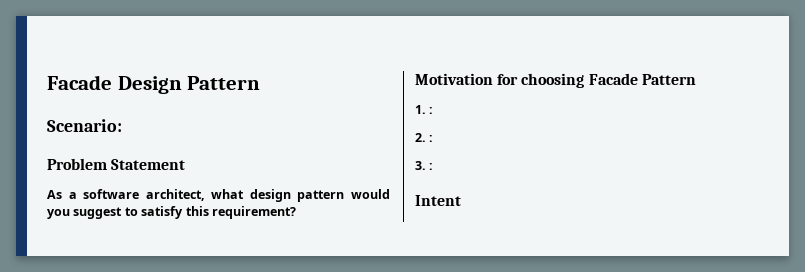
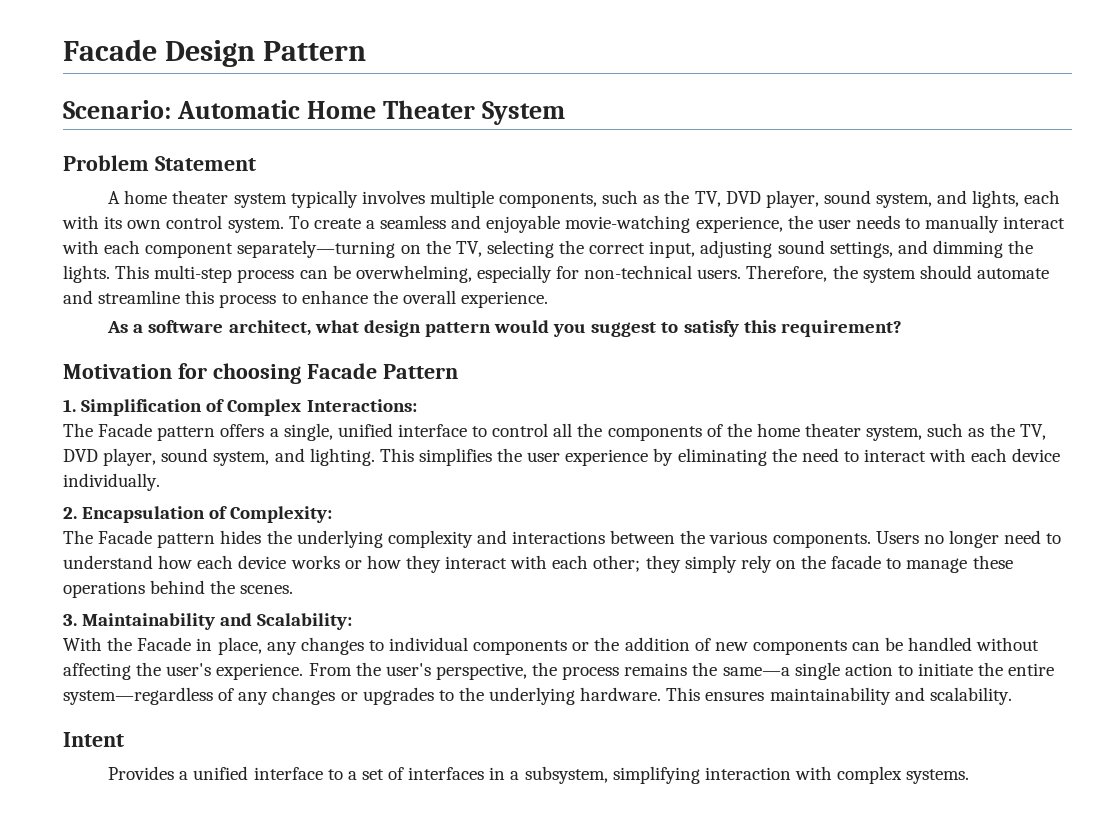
[47,158,186,170] // Problem Statement -> [176,100,565,125] [63,155,256,171] [108,190,1061,208] [62,215,1066,233] [62,240,1034,258] [63,265,1049,283] [63,290,549,308] Automatic Home Theater System // Problem Statement // A home theater system typically involves multiple components, such as the TV, DVD player, sound system, and lights, each with its own control system. To create a seamless and enjoyable movie-watching experience, the user needs to manually interact with each component separately—turning on the TV, selecting the correct input, adjusting sound settings, and dimming the lights. This multi-step process can be overwhelming, especially for non-technical users. Therefore, the system should automate and streamline this process to enhance the overall experience.
[429,107,434,114] [415,133,434,142] [415,161,434,170] [415,195,461,206] : // 2. : // 3. : // Intent -> [81,399,417,416] [63,423,1046,441] [63,448,1061,466] [63,473,160,491] [63,506,333,523] [63,530,1062,548] [63,555,1013,573] [63,580,294,598] [63,613,353,630] [63,637,1040,655] [63,662,1055,680] [63,687,1012,705] [63,732,124,747] [108,766,970,784] Simplification of Complex Interactions: // The Facade pattern offers a single, unified interface to control all the components of the home theater system, such as the TV, DVD player, sound system, and lighting. This simplifies the user experience by eliminating the need to interact with each device individually. // 2. Encapsulation of Complexity: // The Facade pattern hides the underlying complexity and interactions between the various components. Users no longer need to understand how each device works or how they interact with each other; they simply rely on the facade to manage these operations behind the scenes. // 3. Maintainability and Scalability: // With the Facade in place, any changes to individual components or the addition of new components can be handled without affecting the user's experience. From the user's perspective, the process remains the same—a single action to initiate the entire system—regardless of any changes or upgrades to the underlying hardware. This ensures maintainability and scalability. // Intent // Provides a unified interface to a set of interfaces in a subsystem, simplifying interaction with complex systems.

